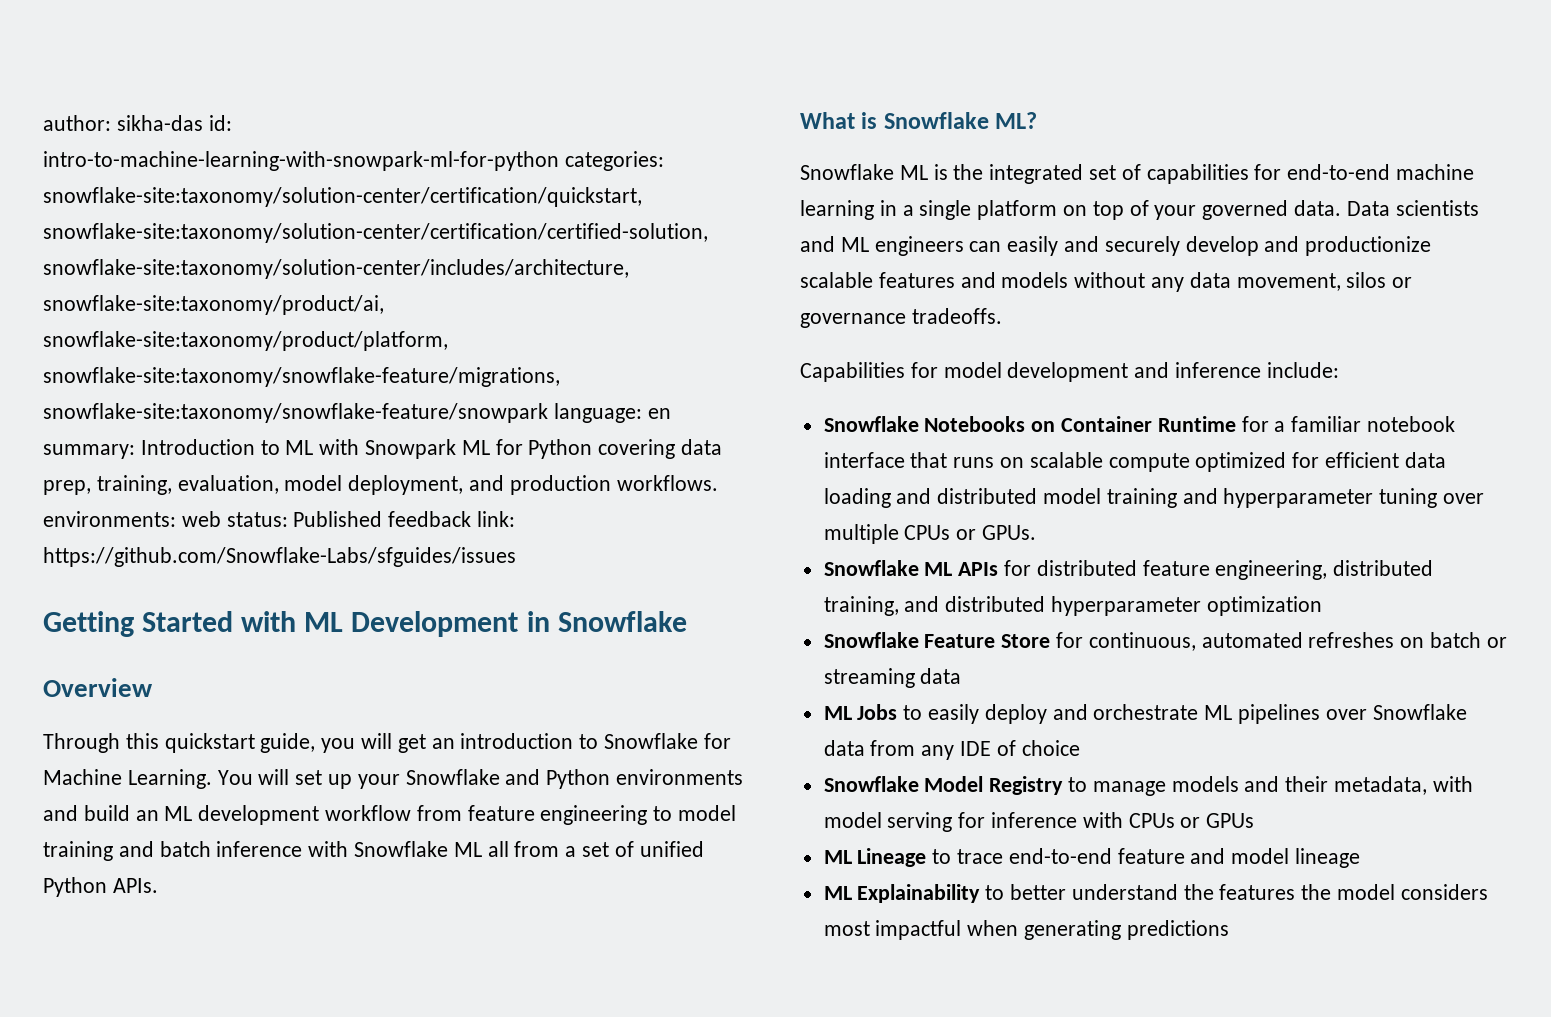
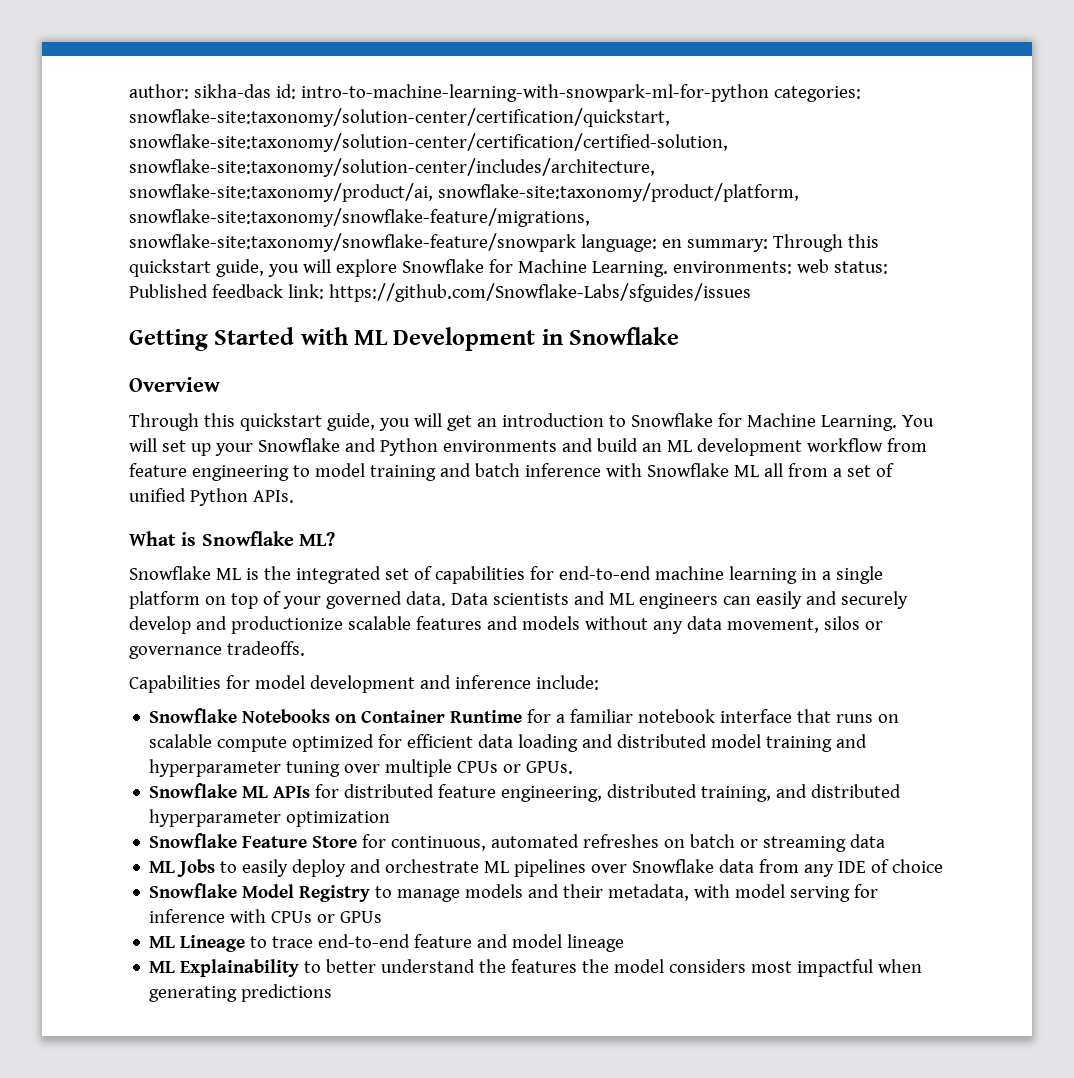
[140,439,723,459] [43,475,718,495] Introduction to ML with Snowpark ML for Python covering data prep, training, evaluation, model deployment, and production workflows. -> [772,234,879,252] [129,259,668,277] Through this quickstart guide, you will explore Snowflake for Machine Learning.

